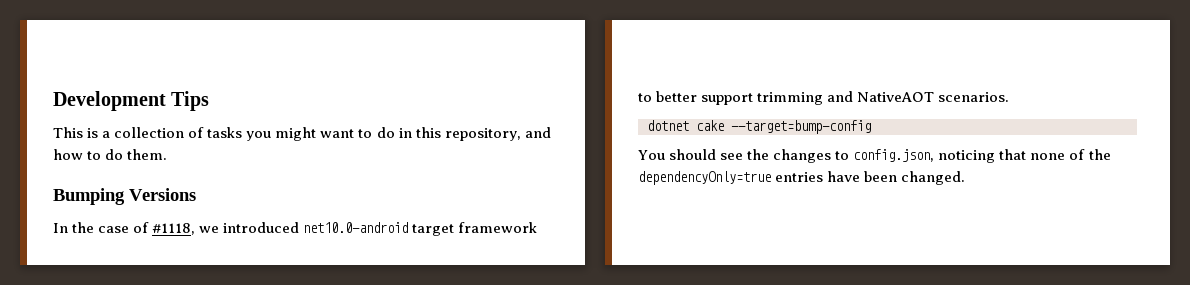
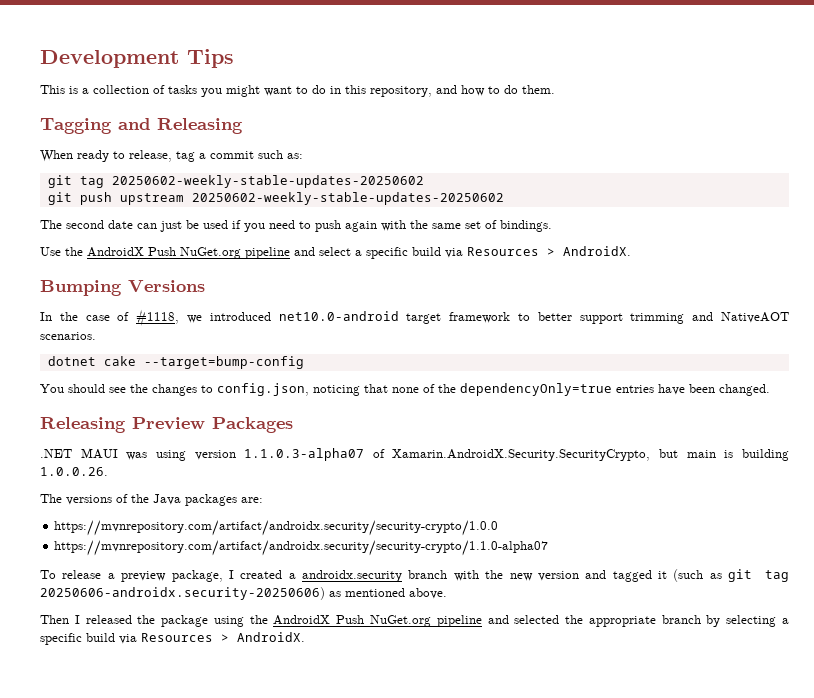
(168, 154) none -> [40,118,243,134] [40,150,303,162] [47,175,424,188] [47,192,504,205] [40,220,552,232] [40,246,631,259] // Tagging and Releasing // When ready to release, tag a commit such as: // git tag 20250602-weekly-stable-updates-20250602 // git push upstream 20250602-weekly-stable-updates-20250602 // The second date can just be used if you need to push again with the same set of bindings. // Use the AndroidX Push NuGet.org pipeline and select a specific build via Resources > AndroidX.
(966, 178) none -> [40,417,293,433] [40,448,789,461] [40,467,108,476] [40,494,263,506] [54,520,499,536] [54,540,549,556] [40,569,790,582] [40,587,447,600] [40,615,790,627] [40,632,305,645] // Releasing Preview Packages // .NET MAUI was using version 1.1.0.3-alpha07 of Xamarin.AndroidX.Security.SecurityCrypto, but main is building 1.0.0.26. // The versions of the Java packages are: // https://mvnrepository.com/artifact/androidx.security/security-crypto/1.0.0 // https://mvnrepository.com/artifact/androidx.security/security-crypto/1.1.0-alpha07 // To release a preview package, I created a androidx.security branch with the new version and tagged it (such as git tag 20250606-androidx.security-20250606) as mentioned above. // Then I released the package using the AndroidX Push NuGet.org pipeline and selected the appropriate branch by selecting a specific build via Resources > AndroidX.

